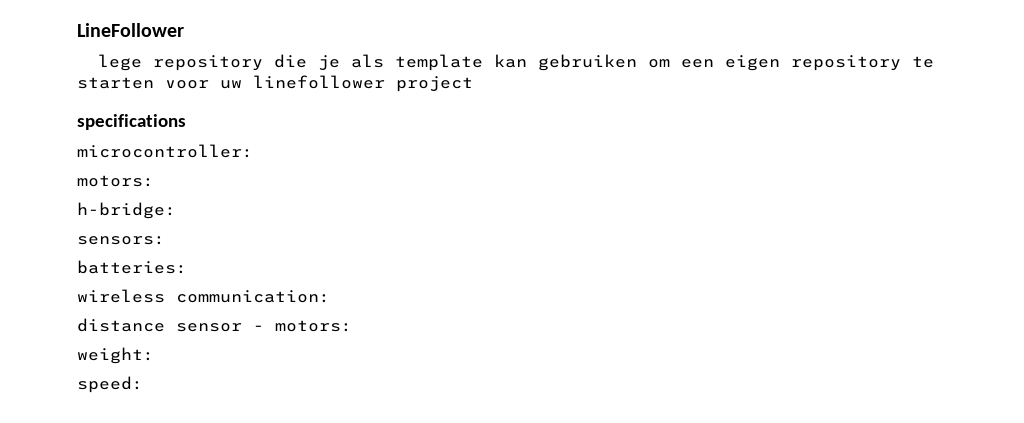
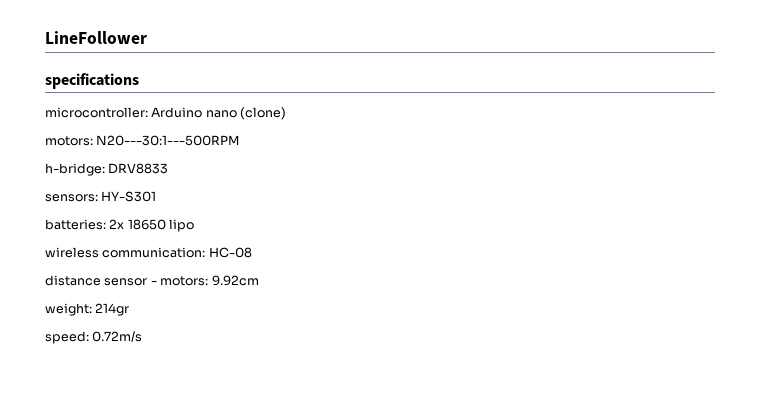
[98,54,935,71] [77,75,473,92] // lege repository die je als template kan gebruiken om een eigen repository te starten voor uw linefollower project -> (147, 37) none
[77,175,154,187] // motors: -> [151,107,287,120] [45,135,241,146] Arduino nano (clone) // motors: N20---30:1---500RPM
(176, 210) none -> [108,163,169,174] DRV8833
(165, 240) none -> [101,191,157,202] HY-S301
(187, 267) none -> [109,219,195,232] 2x 18650 lipo
(330, 296) none -> [208,247,252,258] HC-08
(352, 326) none -> [211,275,259,286] 9.92cm
(154, 355) none -> [95,303,130,316] 214gr
(143, 384) none -> [92,331,143,342] 0.72m/s

